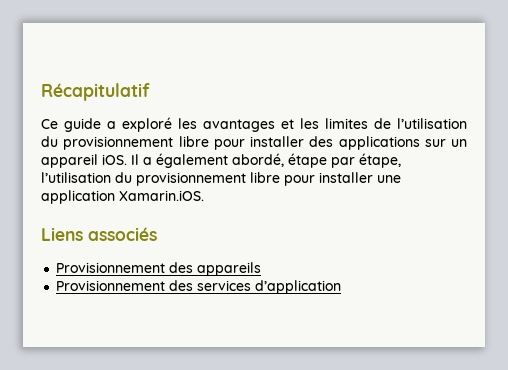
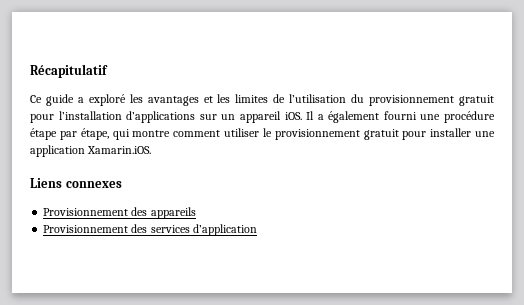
[178,136,420,150] libre pour installer des applications -> [458,95,494,106] [30,111,196,123] gratuit pour l’installation d’applications
[232,153,401,168] [41,172,280,186] abordé, étape par étape, l’utilisation du provisionnement libre -> [383,111,495,123] [30,128,399,140] fourni une procédure étape par étape, qui montre comment utiliser le provisionnement gratuit
[88,227,157,241] associés -> [65,181,122,188] connexes

